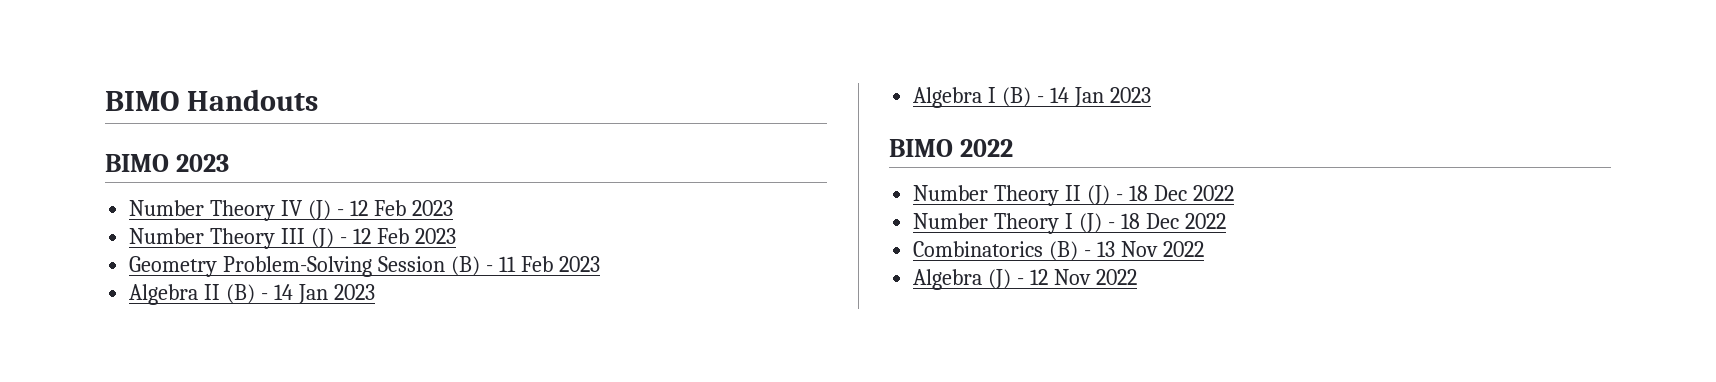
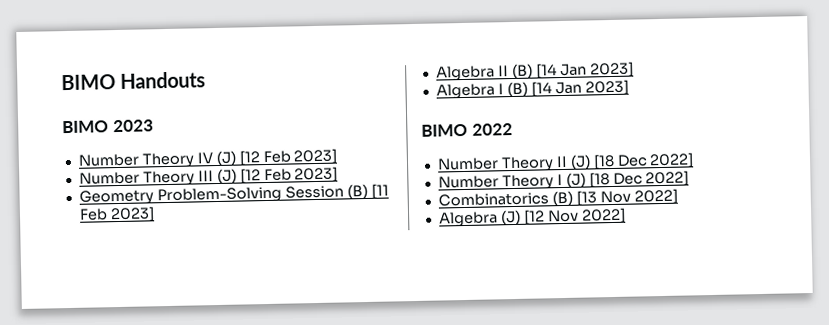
[336,200,453,216] - 12 Feb 2023 -> [238,148,339,166] [12 Feb 2023]
[339,228,456,244] - 12 Feb 2023 -> [239,166,339,184] [12 Feb 2023]
[485,256,600,272] - 11 Feb 2023 -> [370,183,389,199] [78,206,155,223] [11 Feb 2023]
[261,284,375,304] - 14 Jan 2023 -> [535,61,634,79] [14 Jan 2023]
[1037,87,1151,107] - 14 Jan 2023 -> [530,79,629,97] [14 Jan 2023]
[1115,185,1234,201] - 18 Dec 2022 -> [592,152,695,170] [18 Dec 2022]
[1107,213,1226,229] [913,241,1204,261] [913,269,1137,290] - 18 Dec 2022 // Combinatorics (B) - 13 Nov 2022 // Algebra (J) - 12 Nov 2022 -> [588,170,690,188] [437,188,678,207] [438,207,626,228] [18 Dec 2022] // Combinatorics (B) [13 Nov 2022] // Algebra (J) [12 Nov 2022]

